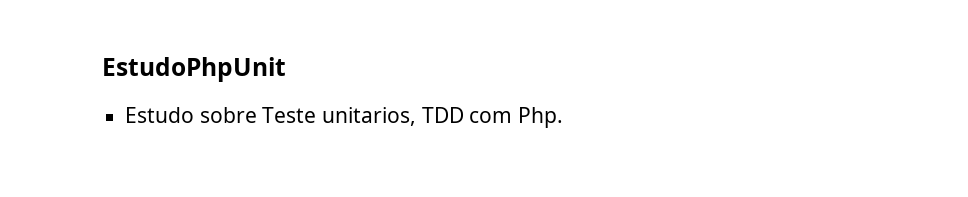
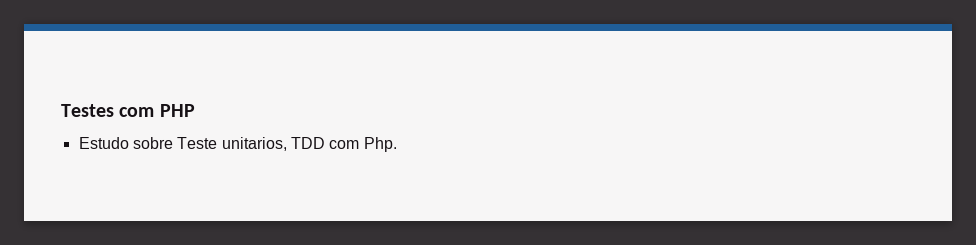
[102,57,286,82] EstudoPhpUnit -> [61,104,195,117] Testes com PHP

